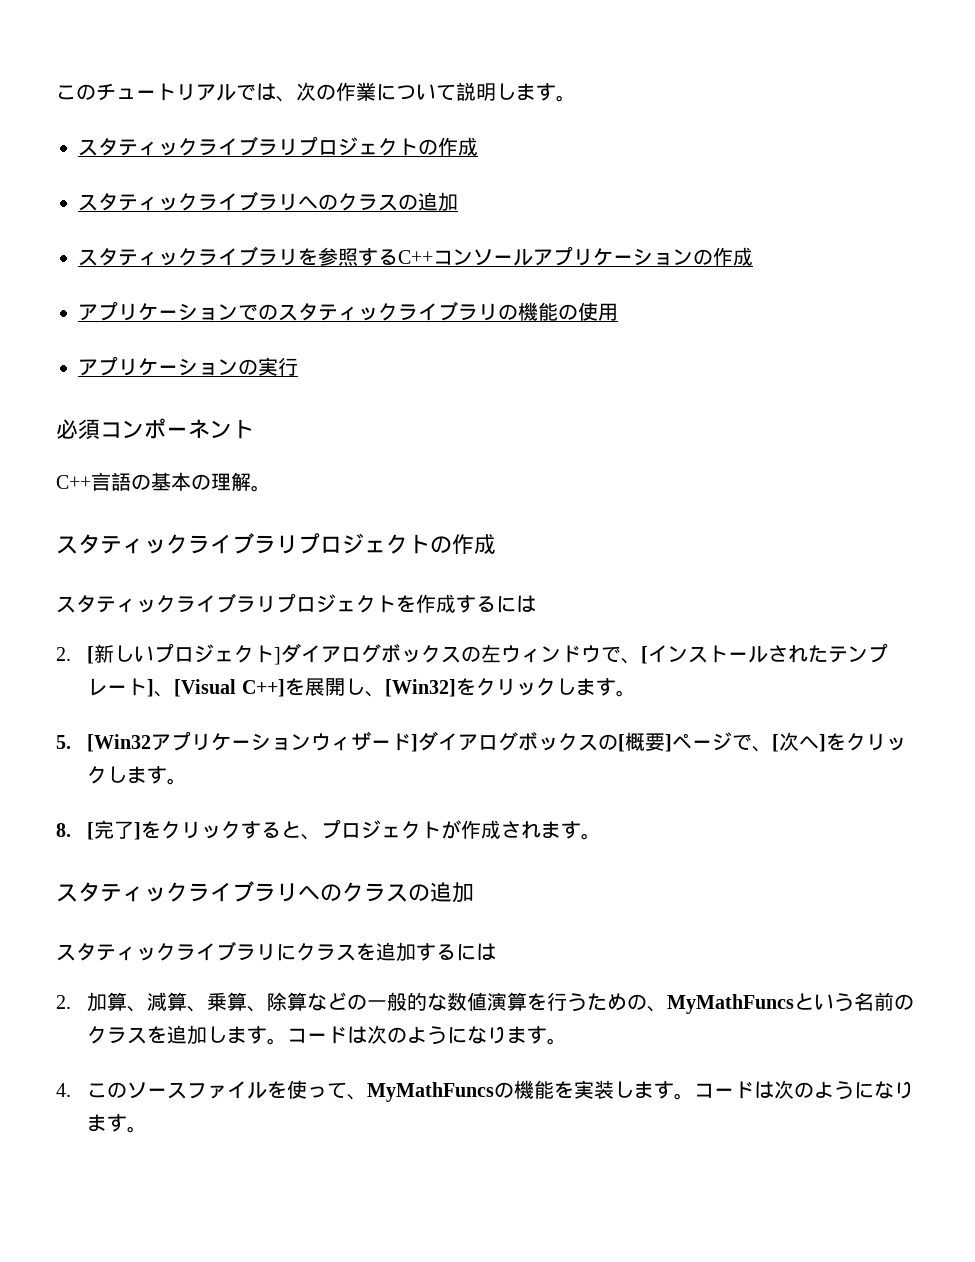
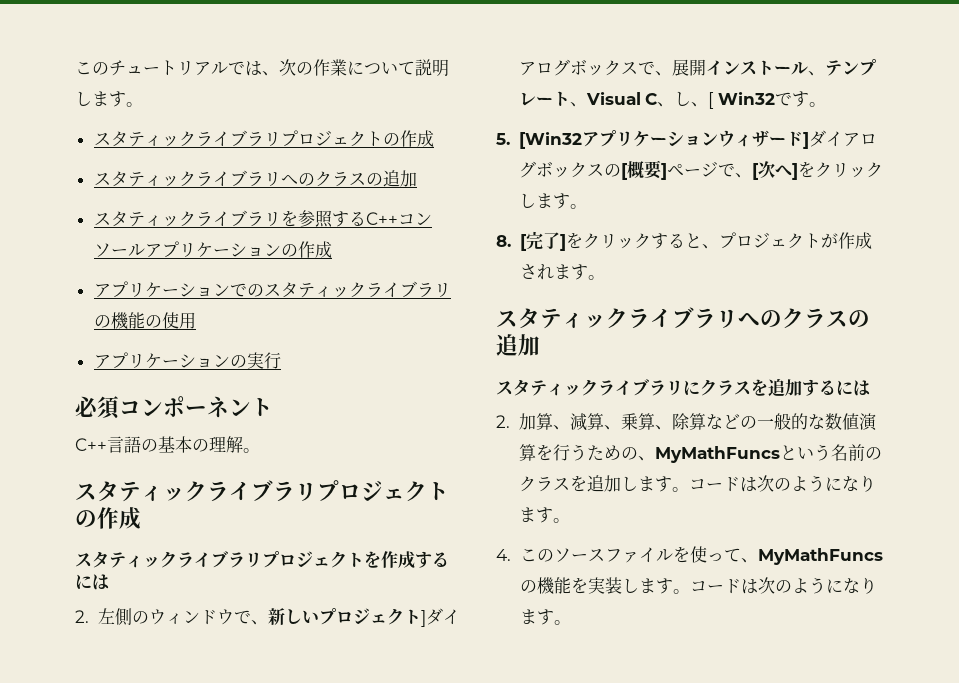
[87,646,95,664] [ -> [97,608,268,626] 左側のウィンドウで、
[461,644,649,664] の左ウィンドウで、[ -> [637,59,706,76] で、展開
[768,645,829,663] された -> [807,71,825,76] 、
[147,678,596,697] ]、[Visual C++]を展開し、[Win32]をクリックしま -> [569,91,792,109] 、Visual C、し、[ Win32で

